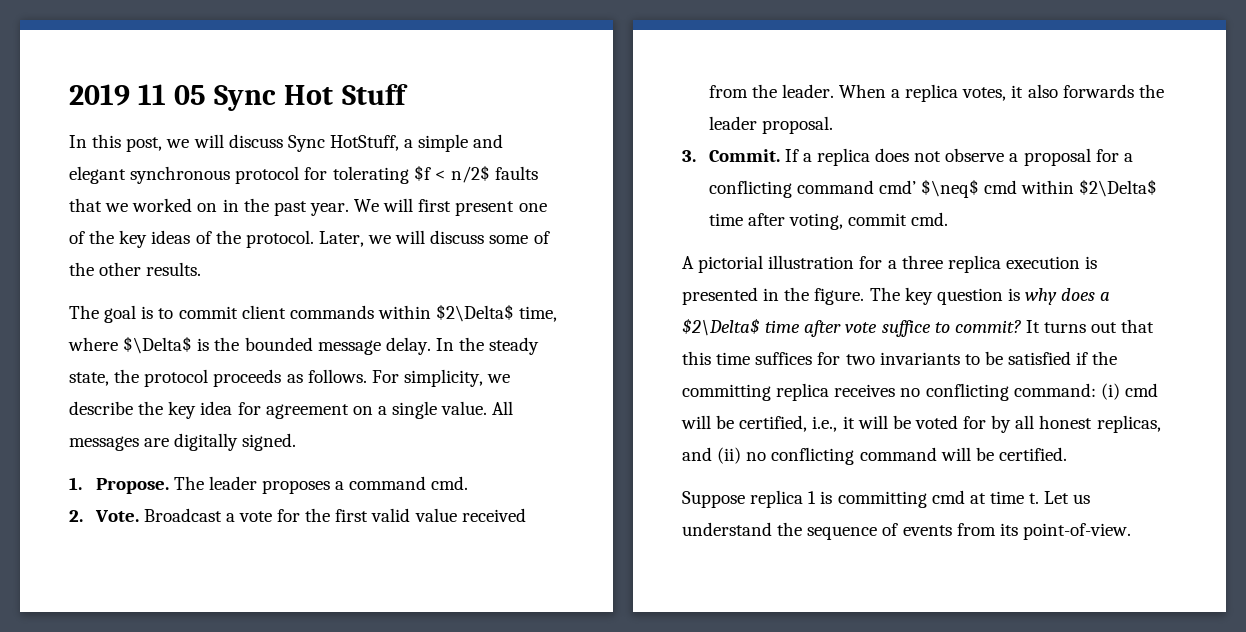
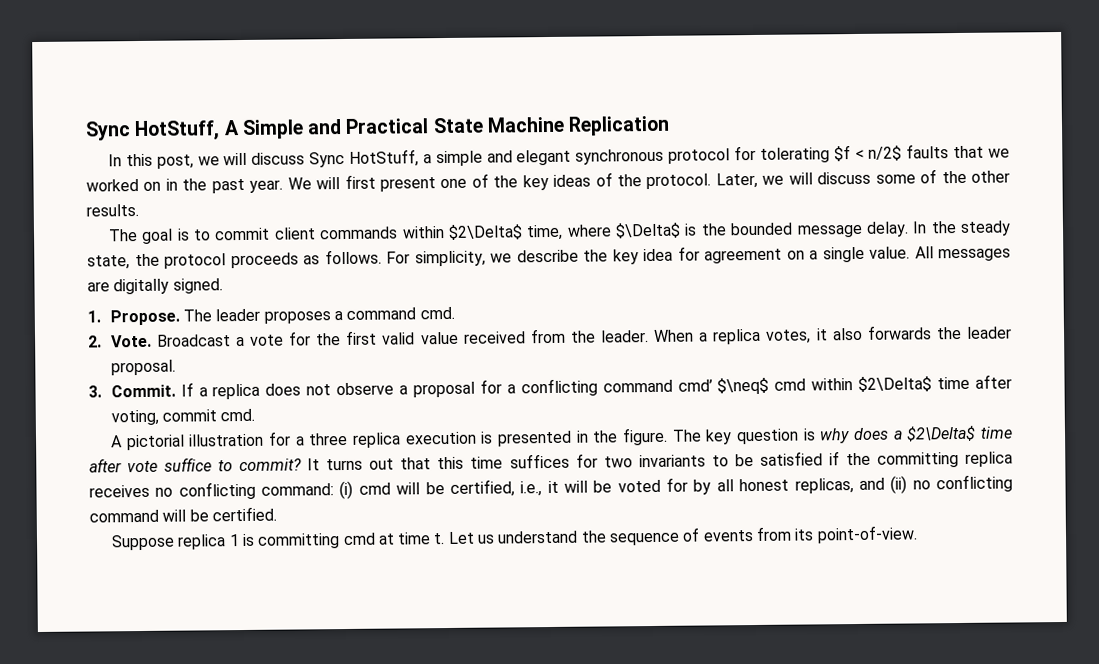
[69,84,408,111] 2019 11 05 Sync Hot Stuff -> [85,115,671,142] Sync HotStuff, A Simple and Practical State Machine Replication

